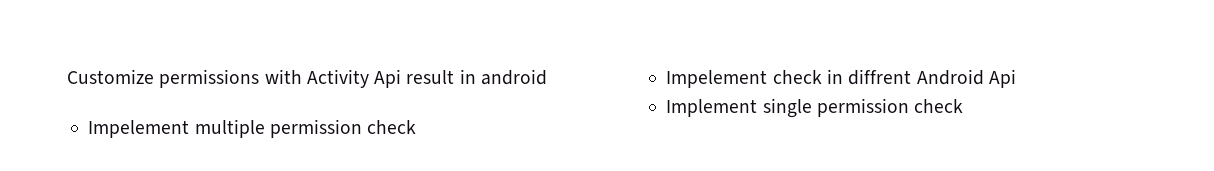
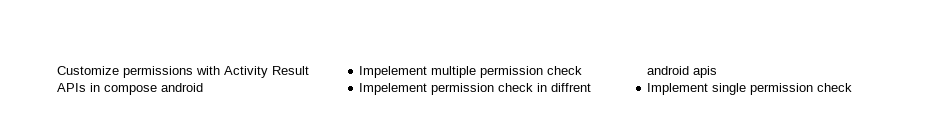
[374,69,476,88] Api result in -> [272,66,309,75] [57,83,157,95] Result APIs in compose
(768, 79) none -> [431,83,495,95] permission
[916,69,1016,88] Android Api -> [647,66,718,78] android apis

